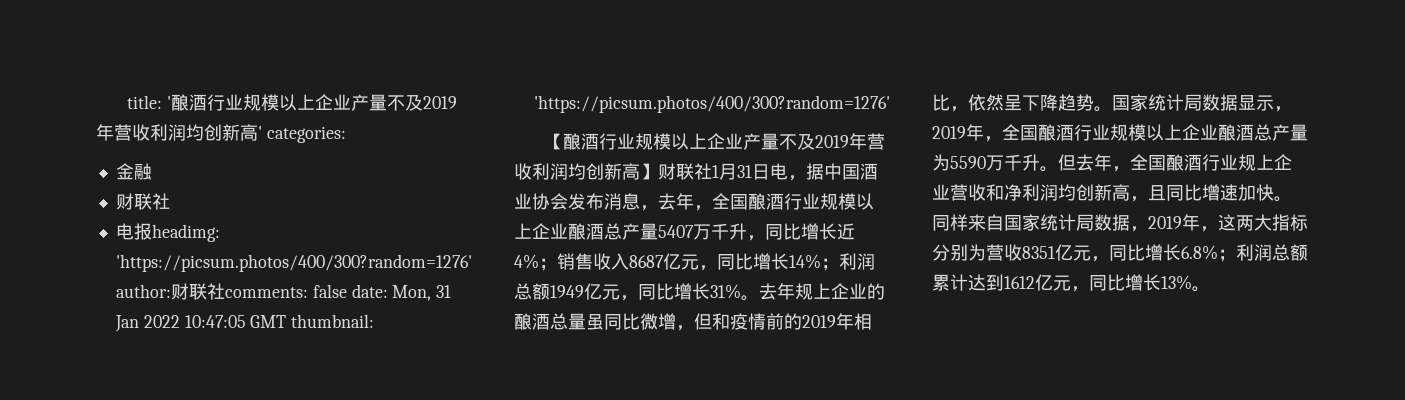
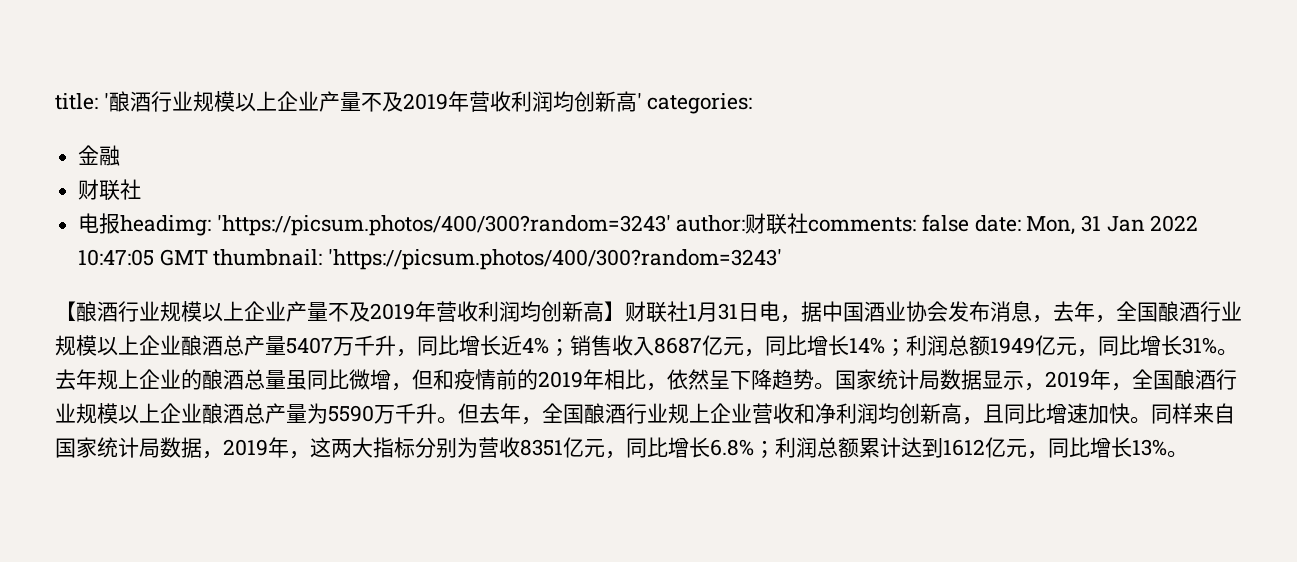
[115,254,472,272] 'https://picsum.photos/400/300?random=1276' -> [216,215,671,236] 'https://picsum.photos/400/300?random=3243'
[533,95,890,113] 'https://picsum.photos/400/300?random=1276' -> [328,249,783,270] 'https://picsum.photos/400/300?random=3243'

